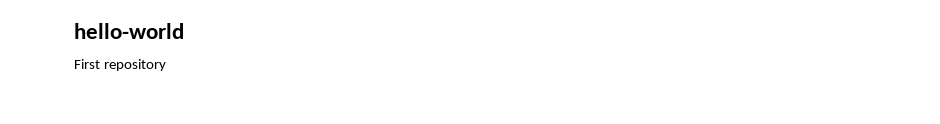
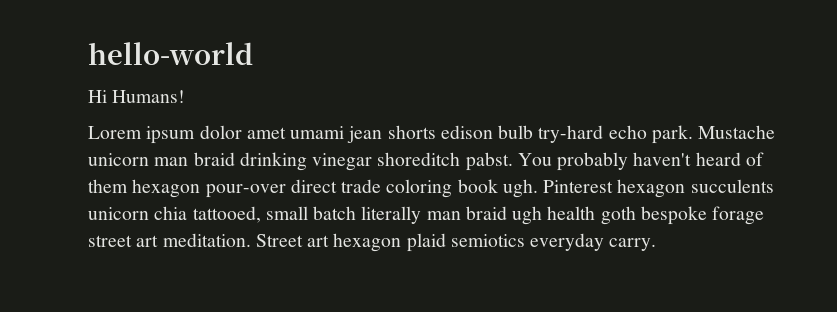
[74,59,166,71] First repository -> [88,90,186,103] [88,125,776,144] [88,152,764,171] [88,179,774,198] [88,206,765,225] [88,233,657,252] Hi Humans! // Lorem ipsum dolor amet umami jean shorts edison bulb try-hard echo park. Mustache unicorn man braid drinking vinegar shoreditch pabst. You probably haven't heard of them hexagon pour-over direct trade coloring book ugh. Pinterest hexagon succulents unicorn chia tattooed, small batch literally man braid ugh health goth bespoke forage street art meditation. Street art hexagon plaid semiotics everyday carry.

